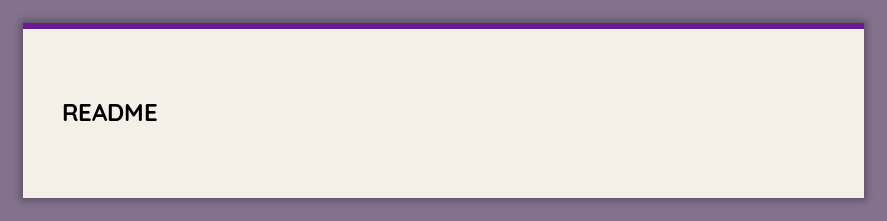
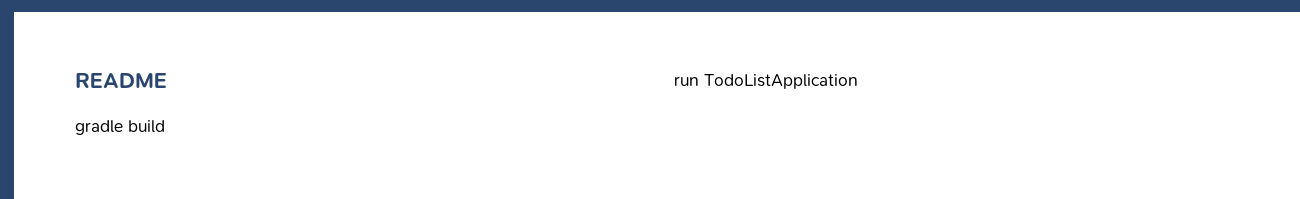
(158, 112) none -> [75,120,165,135] [674,74,858,89] // gradle build // run TodoListApplication

